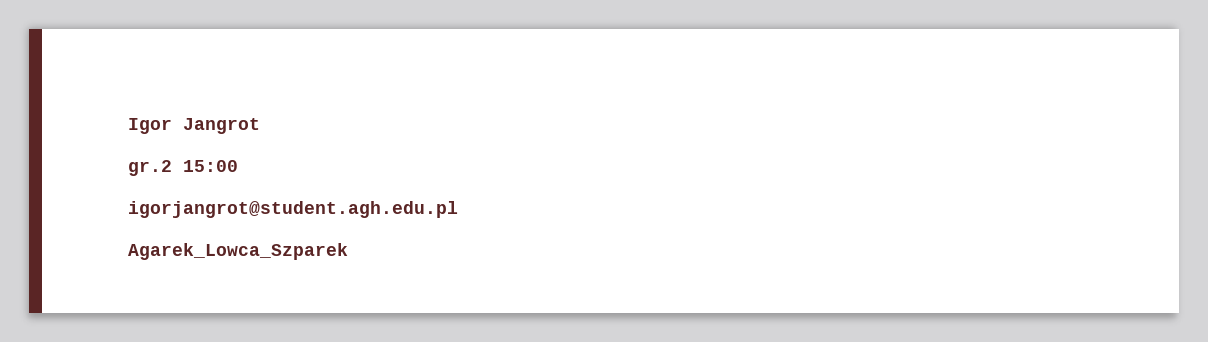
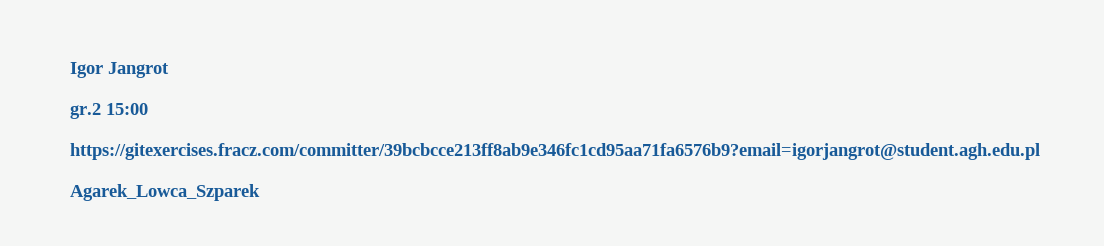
[128,201,458,218] igorjangrot@student.agh.edu.pl -> [70,143,1040,160] https://gitexercises.fracz.com/committer/39bcbcce213ff8ab9e346fc1cd95aa71fa6576b9?email=igorjangrot@student.agh.edu.pl

